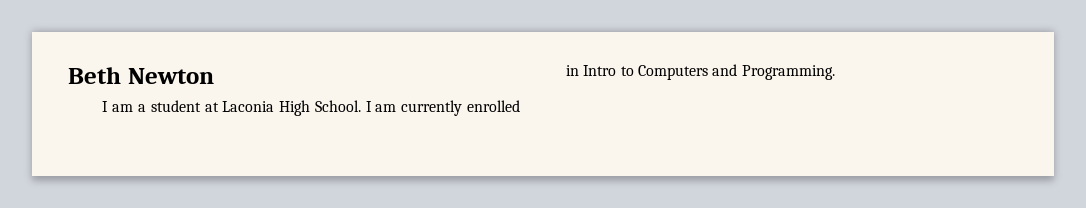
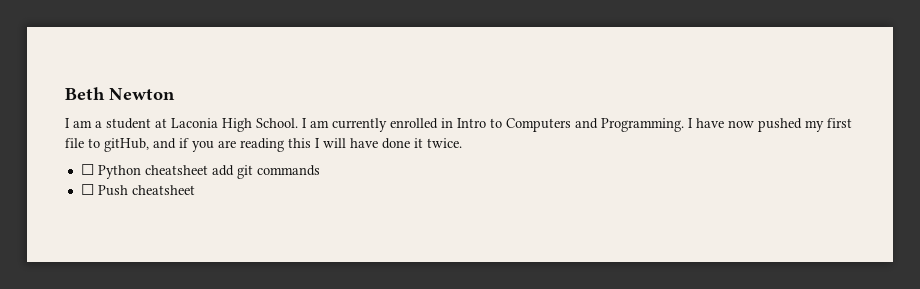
(835, 72) none -> [688,118,852,132] [65,138,462,152] [80,164,320,179] [80,184,195,196] I have now pushed my first file to gitHub, and if you are reading this I will have done it twice. // ☐ Python cheatsheet add git commands // ☐ Push cheatsheet

